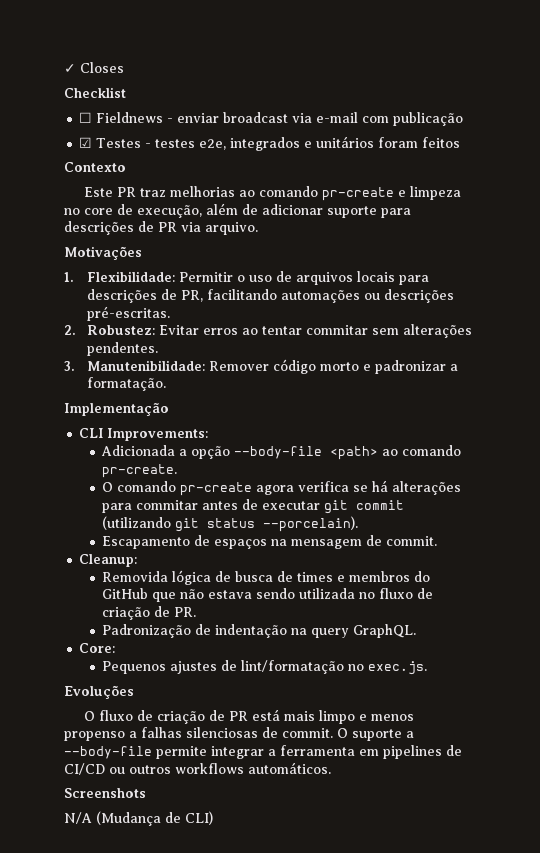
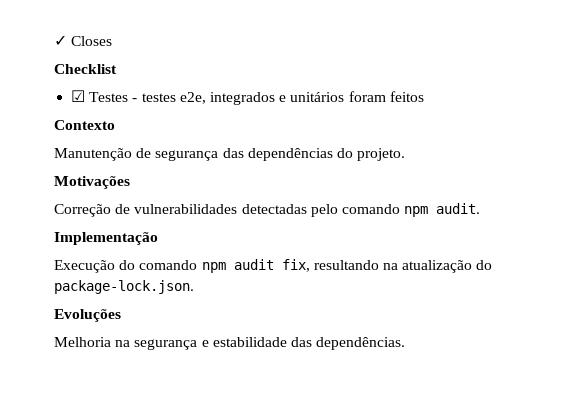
[79,112,464,126] // ☐ Fieldnews - enviar broadcast via e-mail com publicação -> (117, 69) none
[83,186,461,201] [64,203,411,218] [64,221,258,235] [64,246,142,260] [64,271,429,285] [86,289,454,303] [86,306,170,321] [64,324,472,338] [86,342,158,356] [64,359,458,374] [86,377,166,391] [64,403,169,416] [79,428,209,441] [101,445,462,460] [102,464,178,478] [102,480,462,496] [102,499,405,514] [102,516,359,532] [102,535,438,549] [79,554,138,567] [102,570,431,585] [102,588,434,602] [102,606,197,620] [102,624,417,638] [79,643,116,653] [102,660,428,675] [64,685,134,699] [83,709,414,724] [64,727,414,741] [64,745,462,759] [64,762,331,775] [64,788,146,798] [64,811,213,826] Este PR traz melhorias ao comando pr-create e limpeza no core de execução, além de adicionar suporte para descrições de PR via arquivo. // Motivações // 1. Flexibilidade: Permitir o uso de arquivos locais para descrições de PR, facilitando automações ou descrições pré-escritas. // 2. Robustez: Evitar erros ao tentar commitar sem alterações pendentes. // 3. Manutenibilidade: Remover código morto e padronizar a formatação. // Implementação // CLI Improvements: // Adicionada a opção --body-file <path> ao comando pr-create. // O comando pr-create agora verifica se há alterações para commitar antes de executar git commit (utilizando git status --porcelain). // Escapamento de espaços na mensagem de commit. // Cleanup: // Removida lógica de busca de times e membros do GitHub que não estava sendo utilizada no fluxo de criação de PR. // Padronização de indentação na query GraphQL. // Core: // Pequenos ajustes de lint/formatação no exec.js. // Evoluções // O fluxo de criação de PR está mais limpo e menos propenso a falhas silenciosas de commit. O suporte a --body-file permite integrar a ferramenta em pipelines de CI/CD ou outros workflows automáticos. // Screenshots // N/A (Mudança de CLI) -> [54,148,406,161] [54,176,130,189] [54,203,481,217] [54,232,158,245] [54,259,493,273] [54,280,194,294] [54,309,121,322] [54,337,406,350] Manutenção de segurança das dependências do projeto. // Motivações // Correção de vulnerabilidades detectadas pelo comando npm audit. // Implementação // Execução do comando npm audit fix, resultando na atualização do package-lock.json. // Evoluções // Melhoria na segurança e estabilidade das dependências.

